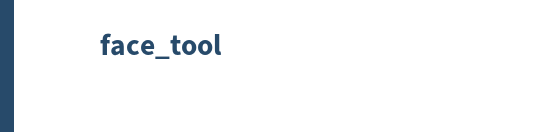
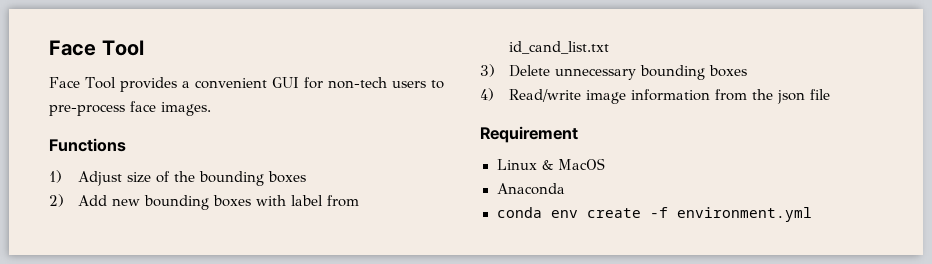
[100,33,222,59] face_tool -> [49,40,144,56] [49,77,444,92] [49,101,211,116] [49,138,126,152] [49,170,306,186] [49,194,359,210] [508,41,609,54] [480,64,747,80] [480,88,830,104] [480,126,578,143] [496,158,605,170] [496,183,565,195] [496,207,812,222] Face Tool // Face Tool provides a convenient GUI for non-tech users to pre-process face images. // Functions // 1) Adjust size of the bounding boxes // 2) Add new bounding boxes with label from id_cand_list.txt // 3) Delete unnecessary bounding boxes // 4) Read/write image information from the json file // Requirement // Linux & MacOS // Anaconda // conda env create -f environment.yml

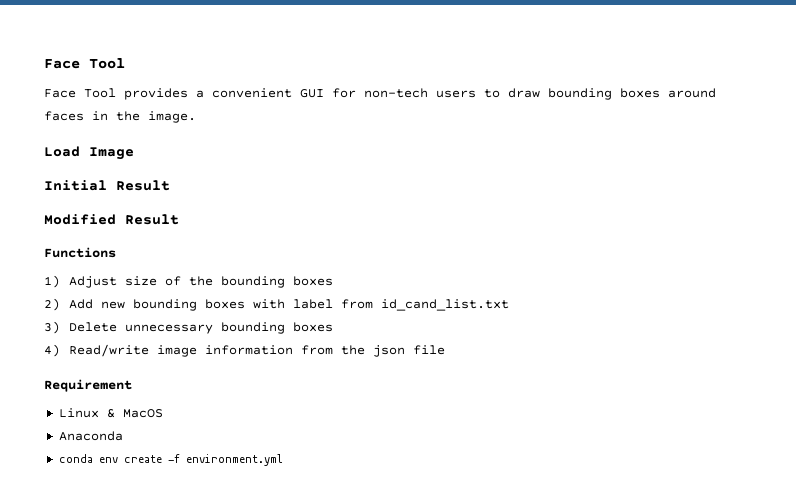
[49,101,211,116] pre-process face images. -> [508,88,716,100] [44,111,196,123] [44,146,134,160] [44,180,170,191] [44,214,179,225] draw bounding boxes around faces in the image. // Load Image // Initial Result // Modified Result

